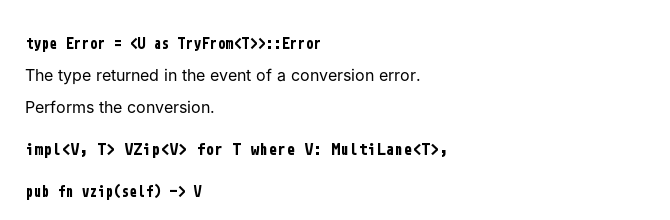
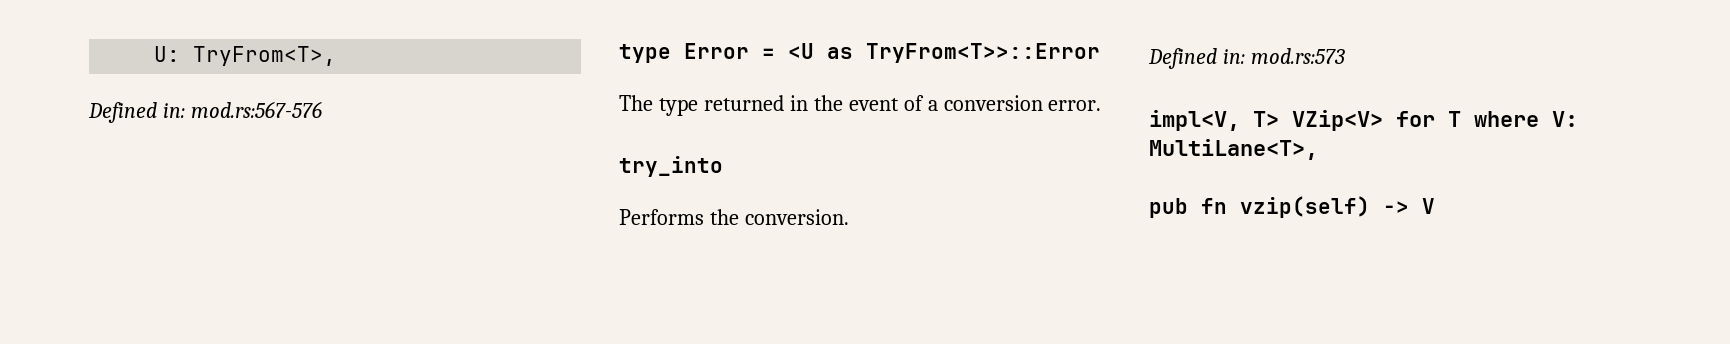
(25, 45) none -> [154,46,337,66] [88,101,322,123] U: TryFrom<T>, // Defined in: mod.rs:567-576 //
(421, 76) none -> [619,156,723,177] // try_into
(215, 106) none -> [1148,48,1345,69] // Defined in: mod.rs:573

